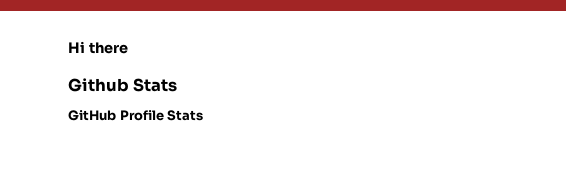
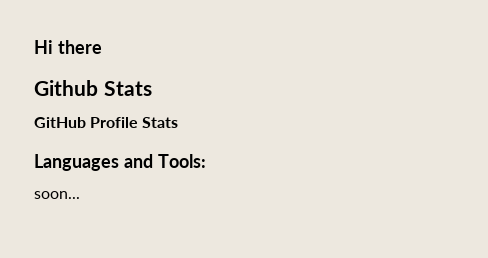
(204, 115) none -> [34,154,206,171] [34,191,80,199] // Languages and Tools: // soon...

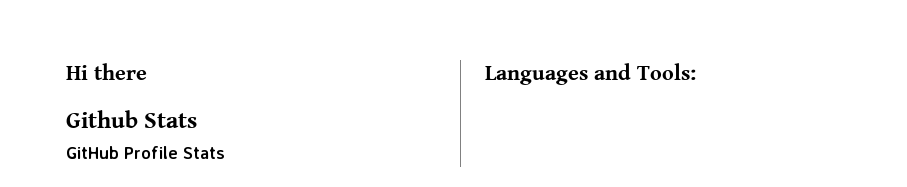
[34,191,80,199] // soon... -> (696, 71) none

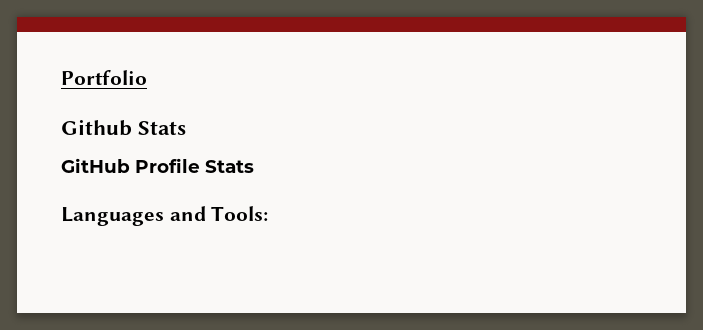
[66,63,147,80] Hi there -> [61,70,147,85] Portfolio

